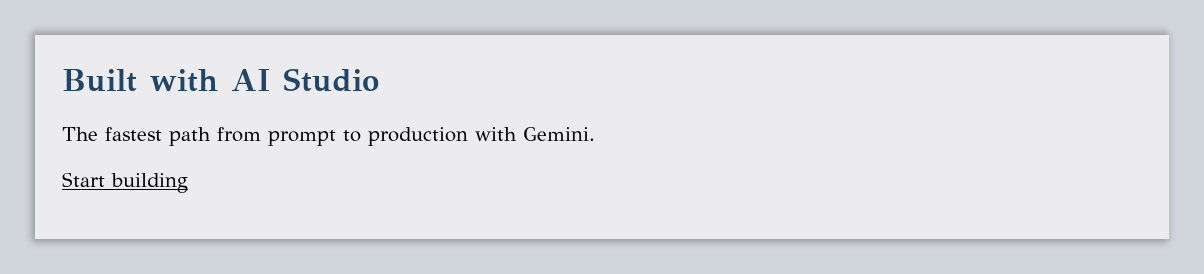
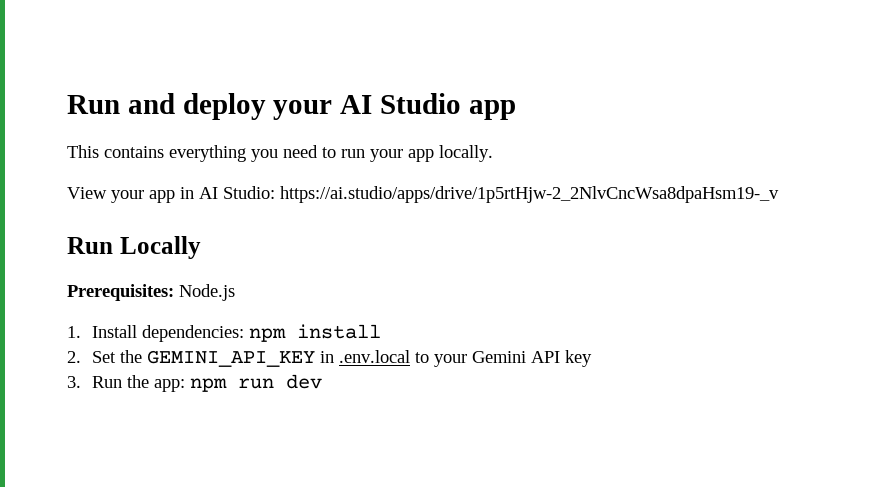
[62,68,379,92] [62,127,595,146] [62,172,188,193] Built with AI Studio // The fastest path from prompt to production with Gemini. // Start building -> [67,93,516,120] [67,145,493,162] [67,186,779,203] [67,236,201,259] [67,284,235,301] [67,324,381,342] [67,350,592,367] [67,374,322,392] Run and deploy your AI Studio app // This contains everything you need to run your app locally. // View your app in AI Studio: https://ai.studio/apps/drive/1p5rtHjw-2_2NlvCncWsa8dpaHsm19-_v // Run Locally // Prerequisites: Node.js // 1. Install dependencies: npm install // 2. Set the GEMINI_API_KEY in .env.local to your Gemini API key // 3. Run the app: npm run dev

